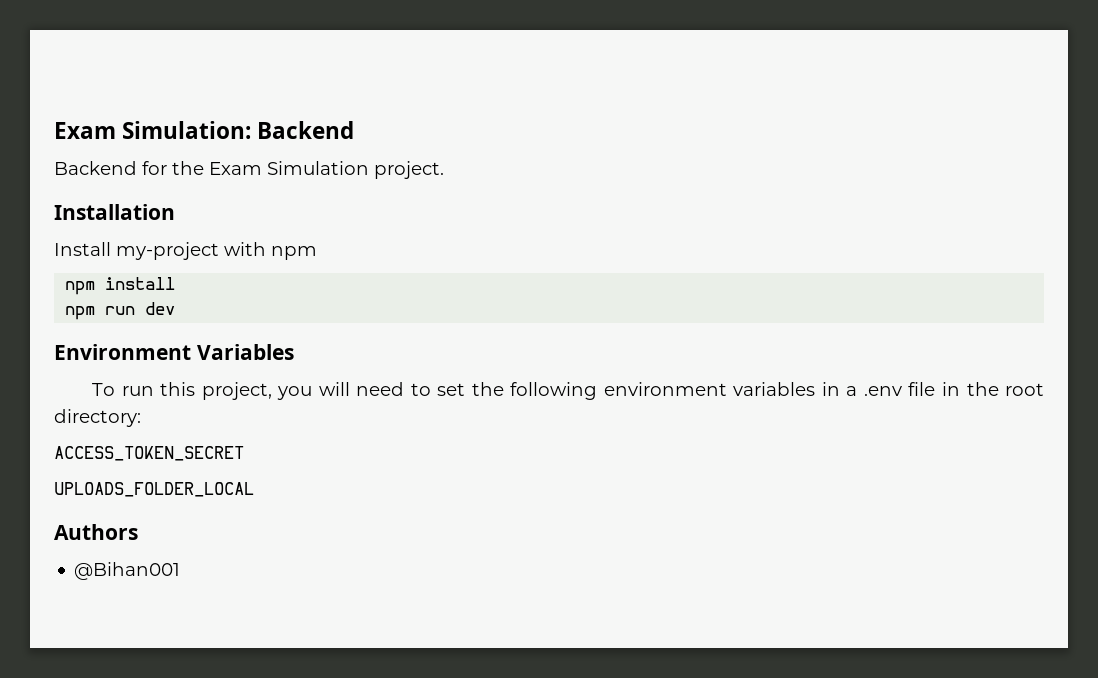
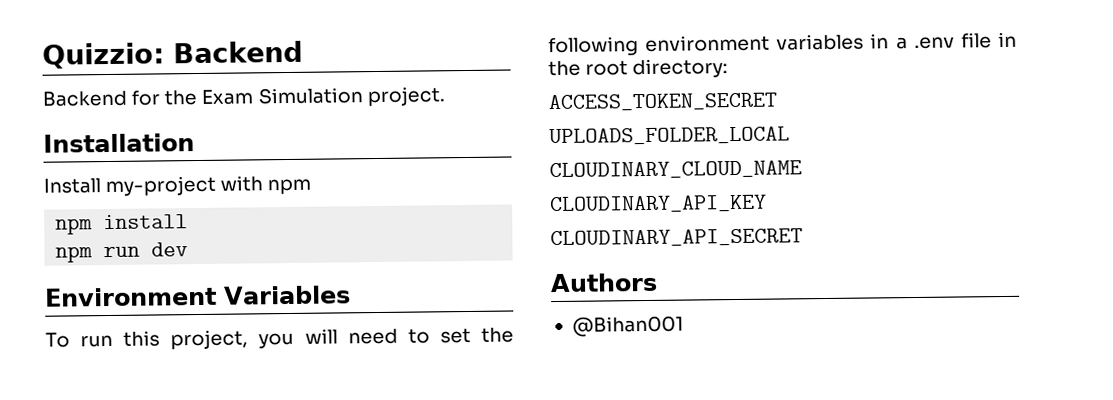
[54,121,252,139] Exam Simulation: -> [42,42,165,69] Quizzio:
(254, 489) none -> [549,160,802,180] [549,194,767,214] [550,228,803,248] // CLOUDINARY_CLOUD_NAME // CLOUDINARY_API_KEY // CLOUDINARY_API_SECRET

